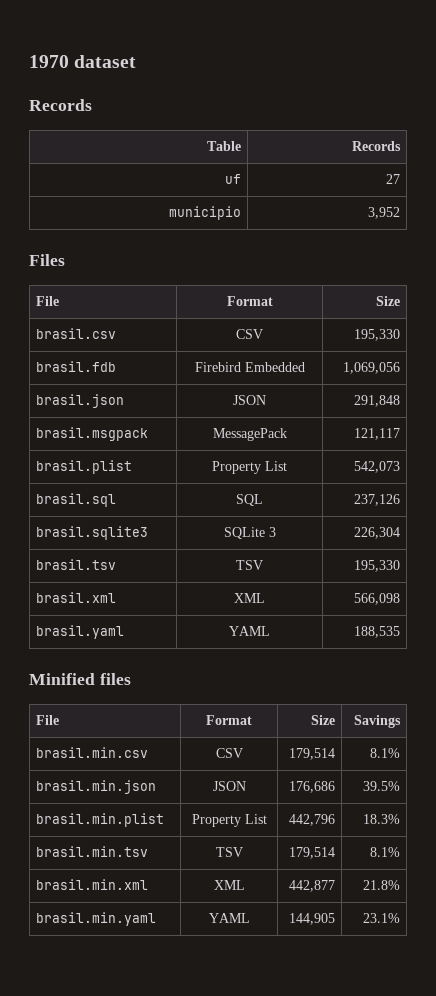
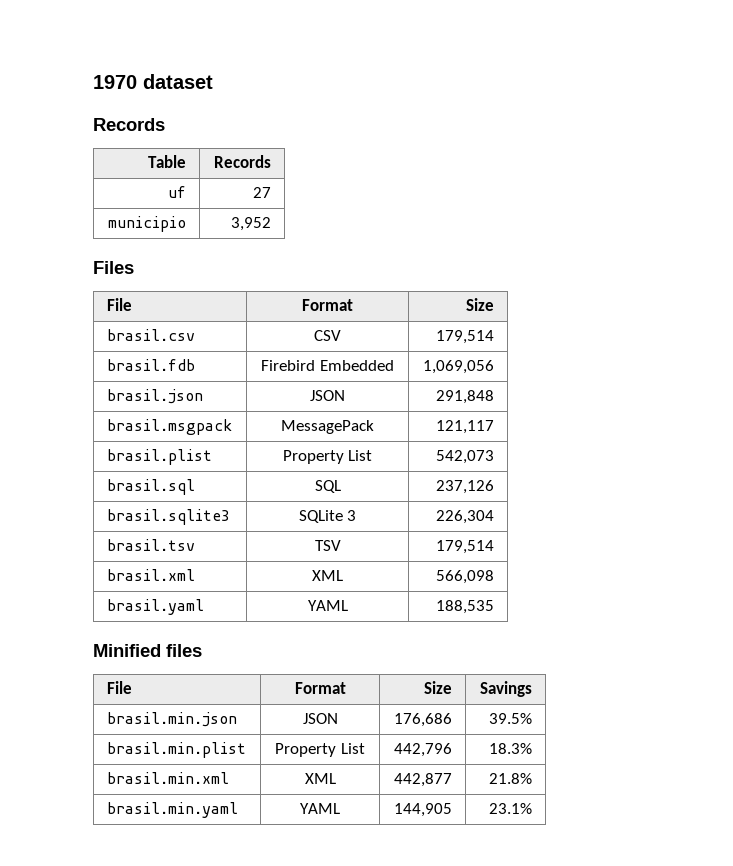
[354,329,401,341] 195,330 -> [436,330,495,344] 179,514
[354,560,401,572] 195,330 -> [436,540,495,554] 179,514
[35,747,148,758] [215,748,243,758] [289,748,336,760] [370,748,401,758] // brasil.min.csv | CSV | 179,514 | 8.1% -> (533, 689) none
[35,846,148,857] [215,847,243,857] [289,847,336,859] [370,847,401,857] // brasil.min.tsv | TSV | 179,514 | 8.1% -> (533, 748) none

